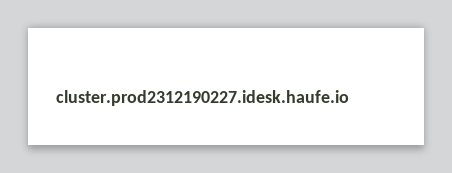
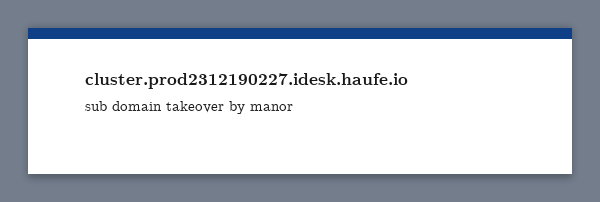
(349, 98) none -> [85,101,293,114] // sub domain takeover by manor

